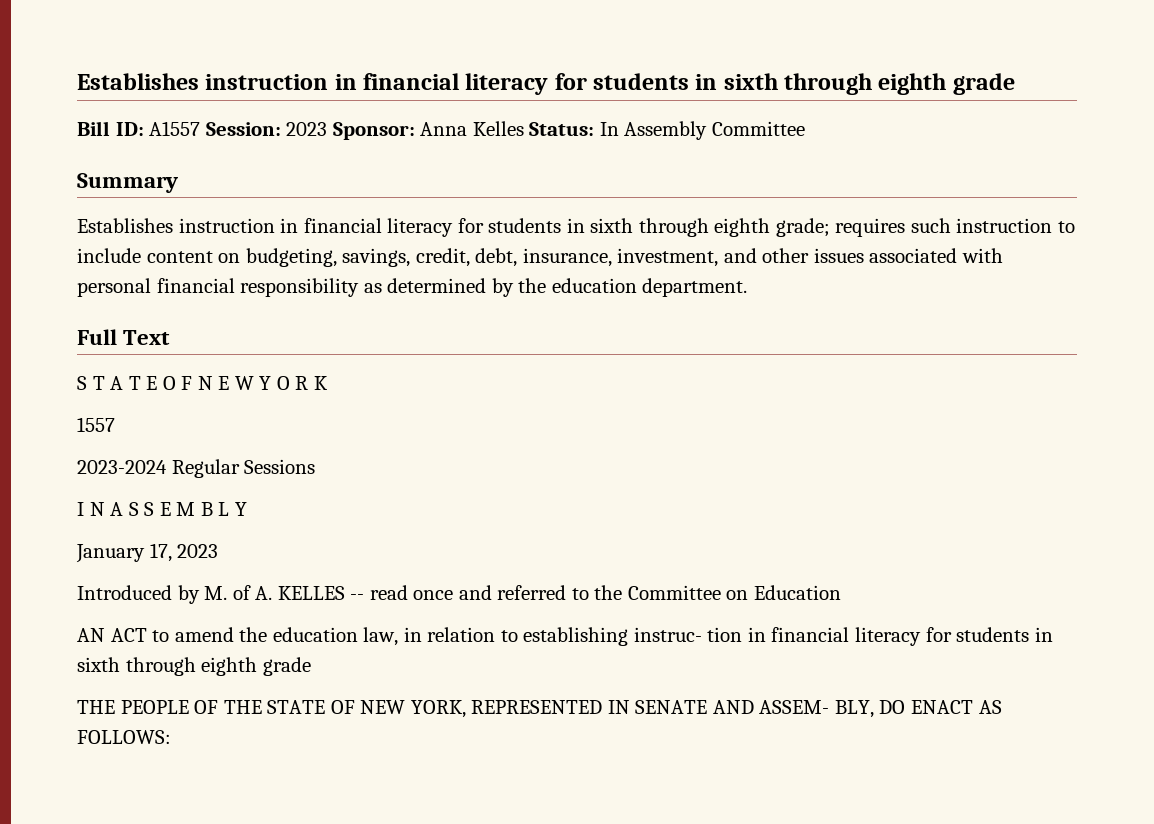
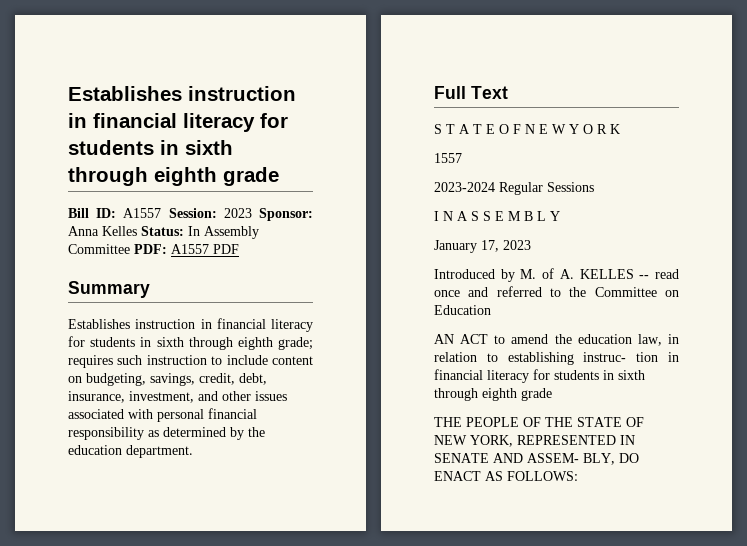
(805, 128) none -> [134,244,239,254] PDF: A1557 PDF

